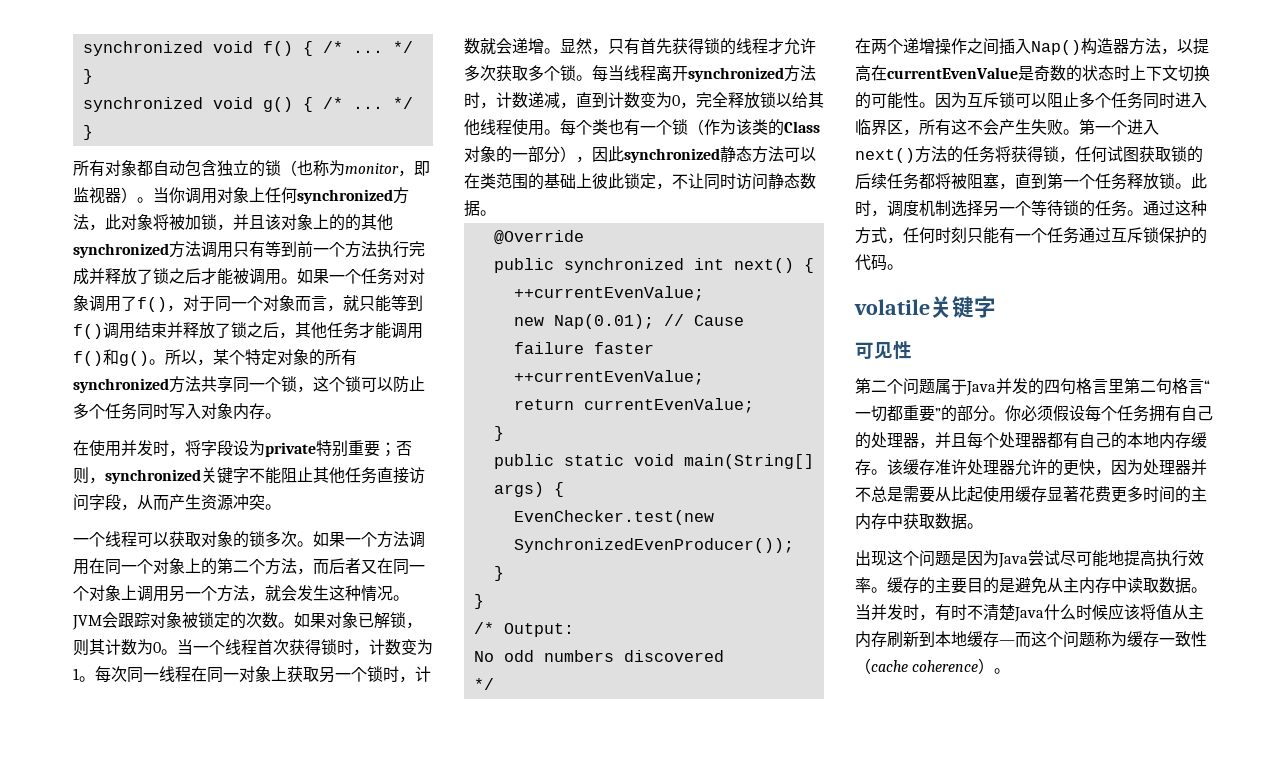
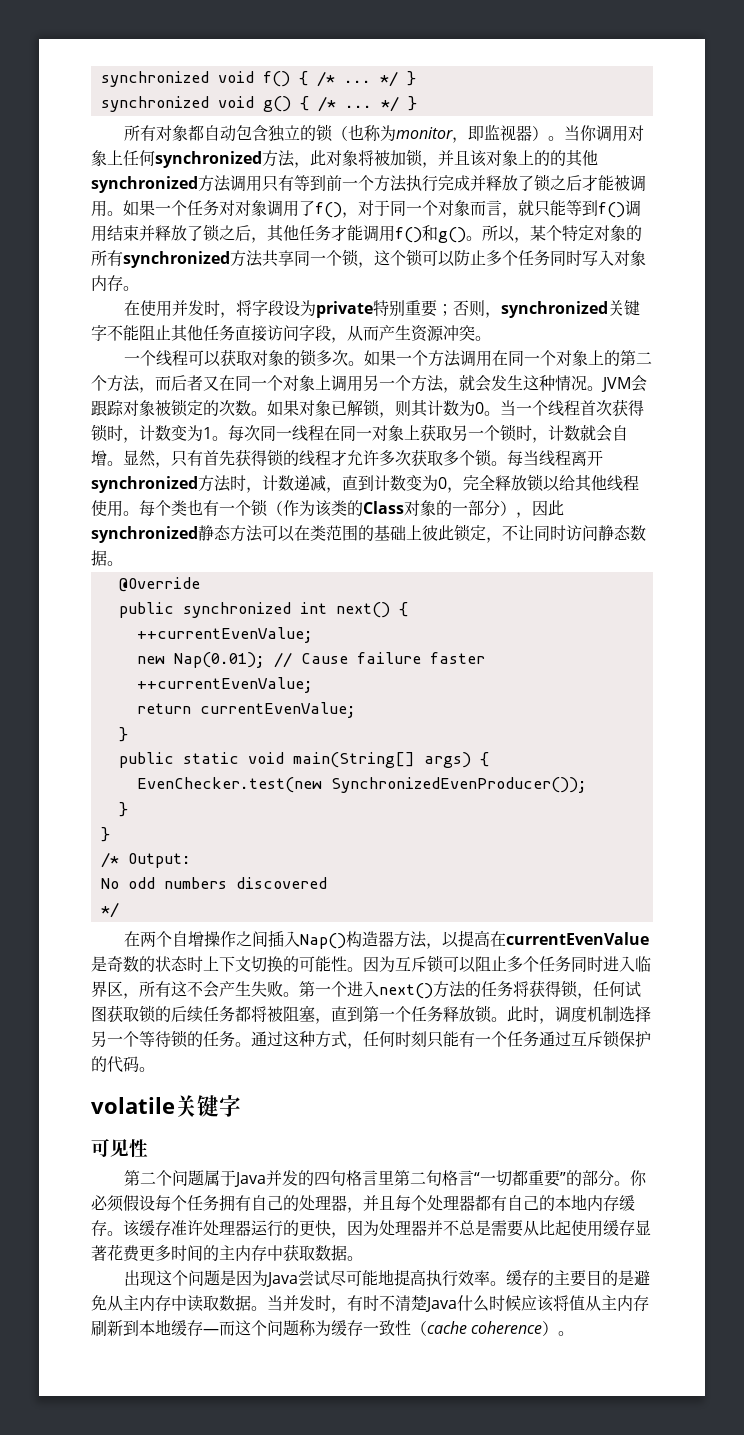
[512,38,528,54] 递 -> [612,425,628,441] 自
[903,38,919,54] 递 -> [172,931,189,947] 自
[1015,459,1047,476] 允许 -> [251,1220,283,1237] 运行

